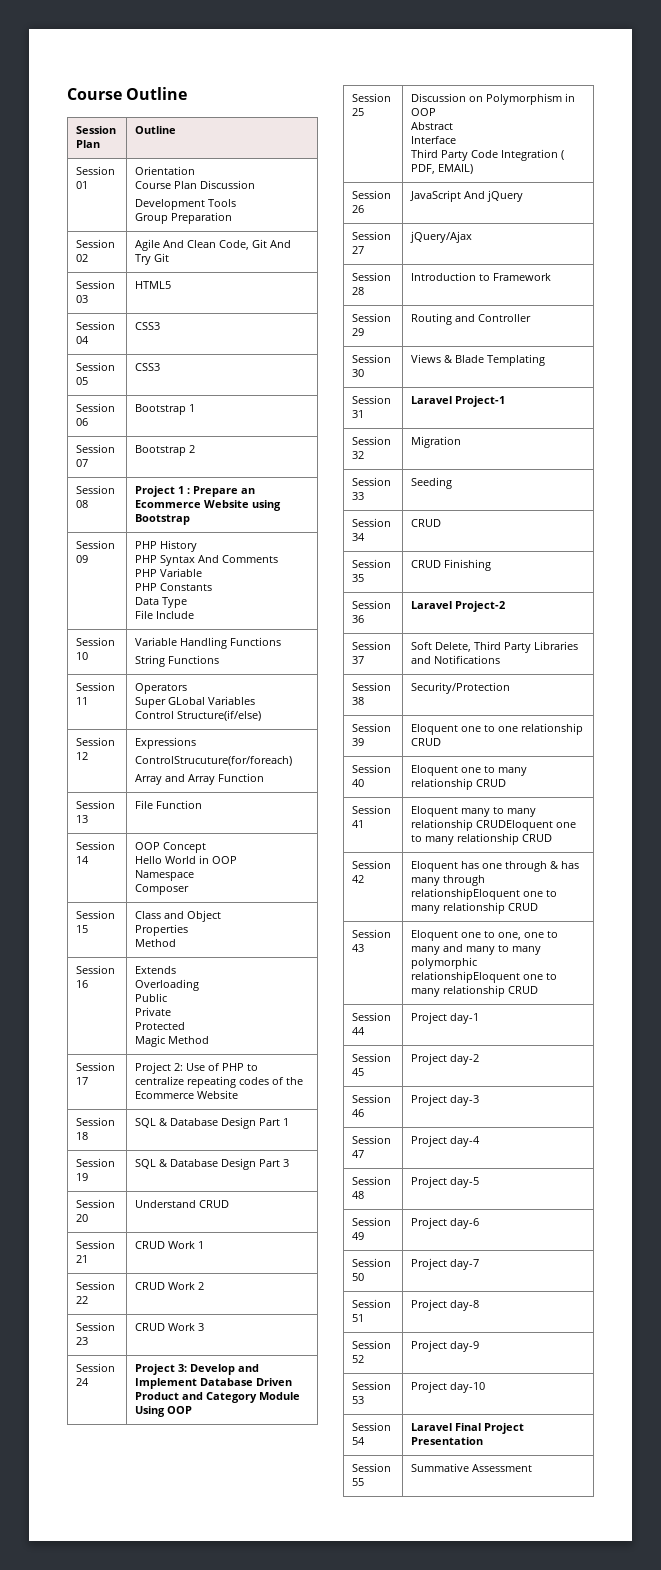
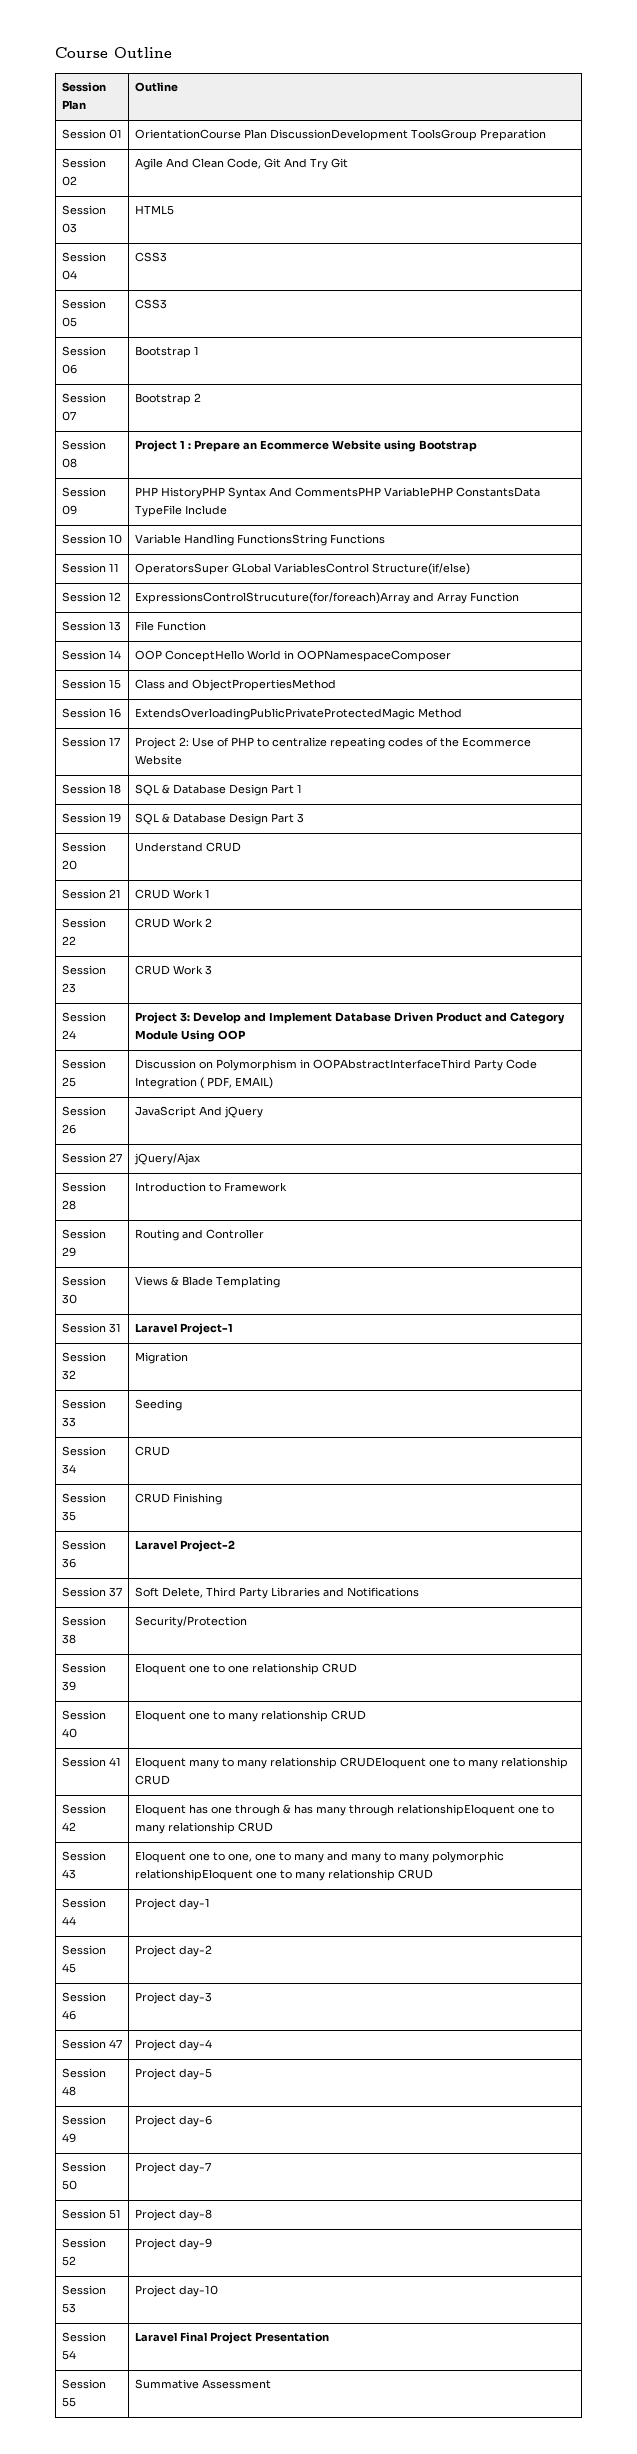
[134,166,195,175] [134,180,255,189] [134,199,236,210] [134,213,168,224] Orientation // Course Plan Discussion // Development Tools // Group -> [134,129,477,141] OrientationCourse Plan DiscussionDevelopment ToolsGroup
[159,540,197,552] [134,555,278,566] [134,568,202,577] [134,583,212,591] [134,597,187,608] [134,610,153,619] History // PHP Syntax And Comments // PHP Variable // PHP Constants // Data Type // File -> [160,487,540,499] [134,505,182,517] HistoryPHP Syntax And CommentsPHP VariablePHP ConstantsData TypeFile
[229,637,281,646] [134,655,165,667] Functions // String -> [236,534,327,546] FunctionsString
[134,683,187,694] [134,696,255,708] [134,711,174,719] Operators // Super GLobal Variables // Control -> [134,563,369,575] OperatorsSuper GLobal VariablesControl
[134,737,196,749] [134,756,292,766] [134,774,162,785] Expressions // ControlStrucuture(for/foreach) // Array -> [134,592,410,604] ExpressionsControlStrucuture(for/foreach)Array
[162,842,206,853] [134,855,237,864] [134,870,194,881] [134,884,189,895] Concept // Hello World in OOP // Namespace // Composer -> [164,650,451,662] ConceptHello World in OOPNamespaceComposer
[186,910,221,922] [134,924,188,936] [134,939,176,947] Object // Properties // Method -> [191,679,336,691] ObjectPropertiesMethod
[134,966,176,974] [134,979,199,991] [134,993,167,1002] [134,1007,171,1016] [134,1022,185,1030] [134,1035,165,1047] Extends // Overloading // Public // Private // Protected // Magic -> [134,708,415,720] ExtendsOverloadingPublicPrivateProtectedMagic
[410,108,436,116] [410,122,453,130] [410,136,456,144] [410,149,438,158] OOP // Abstract // Interface // Third -> [312,1059,471,1069] OOPAbstractInterfaceThird

